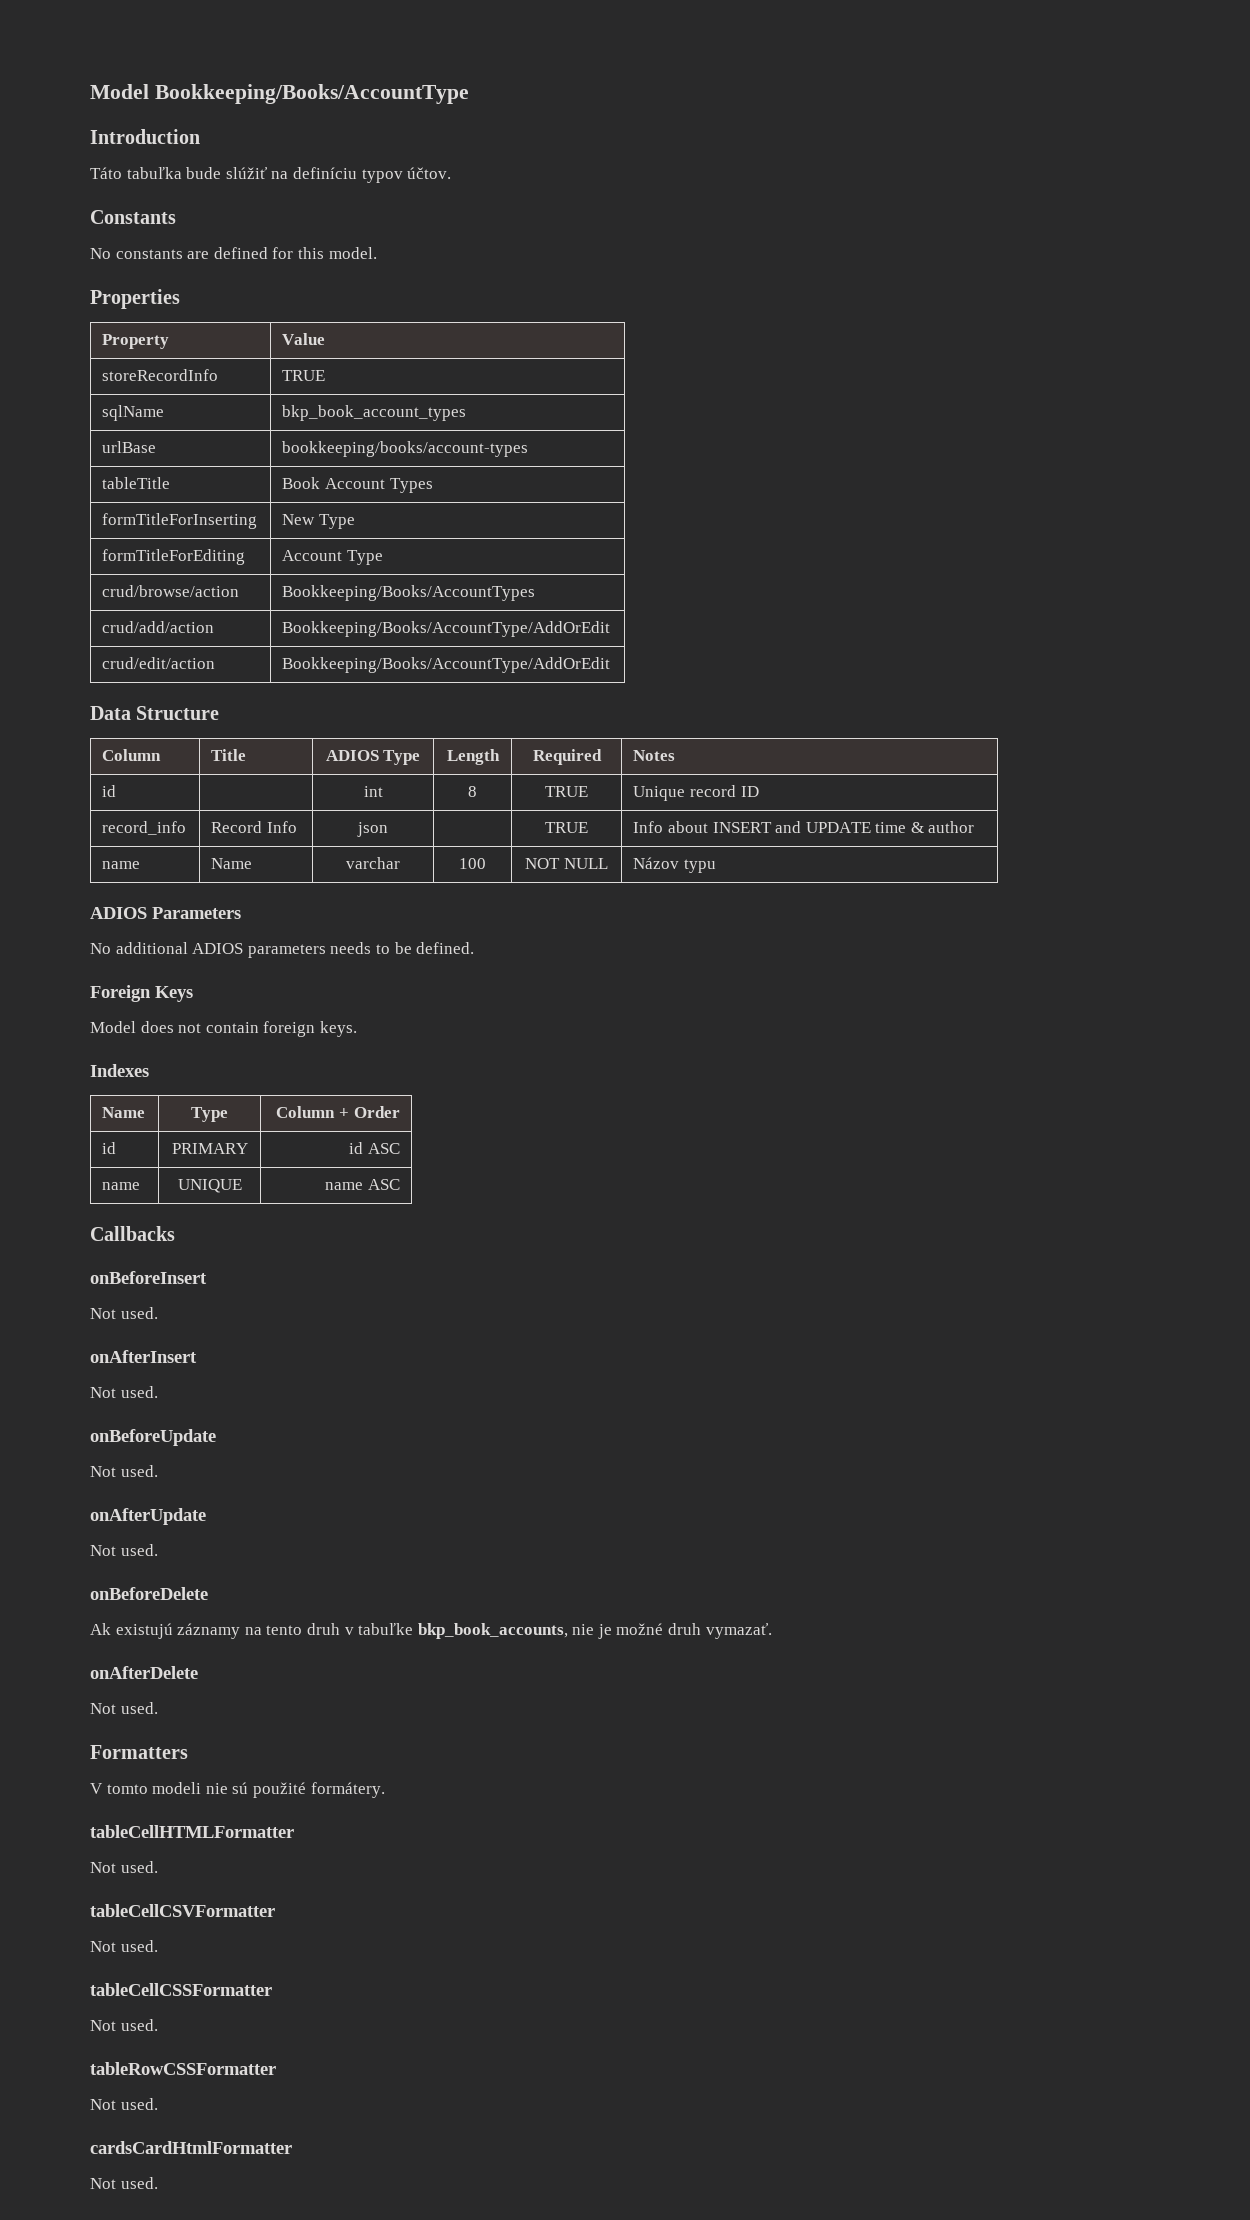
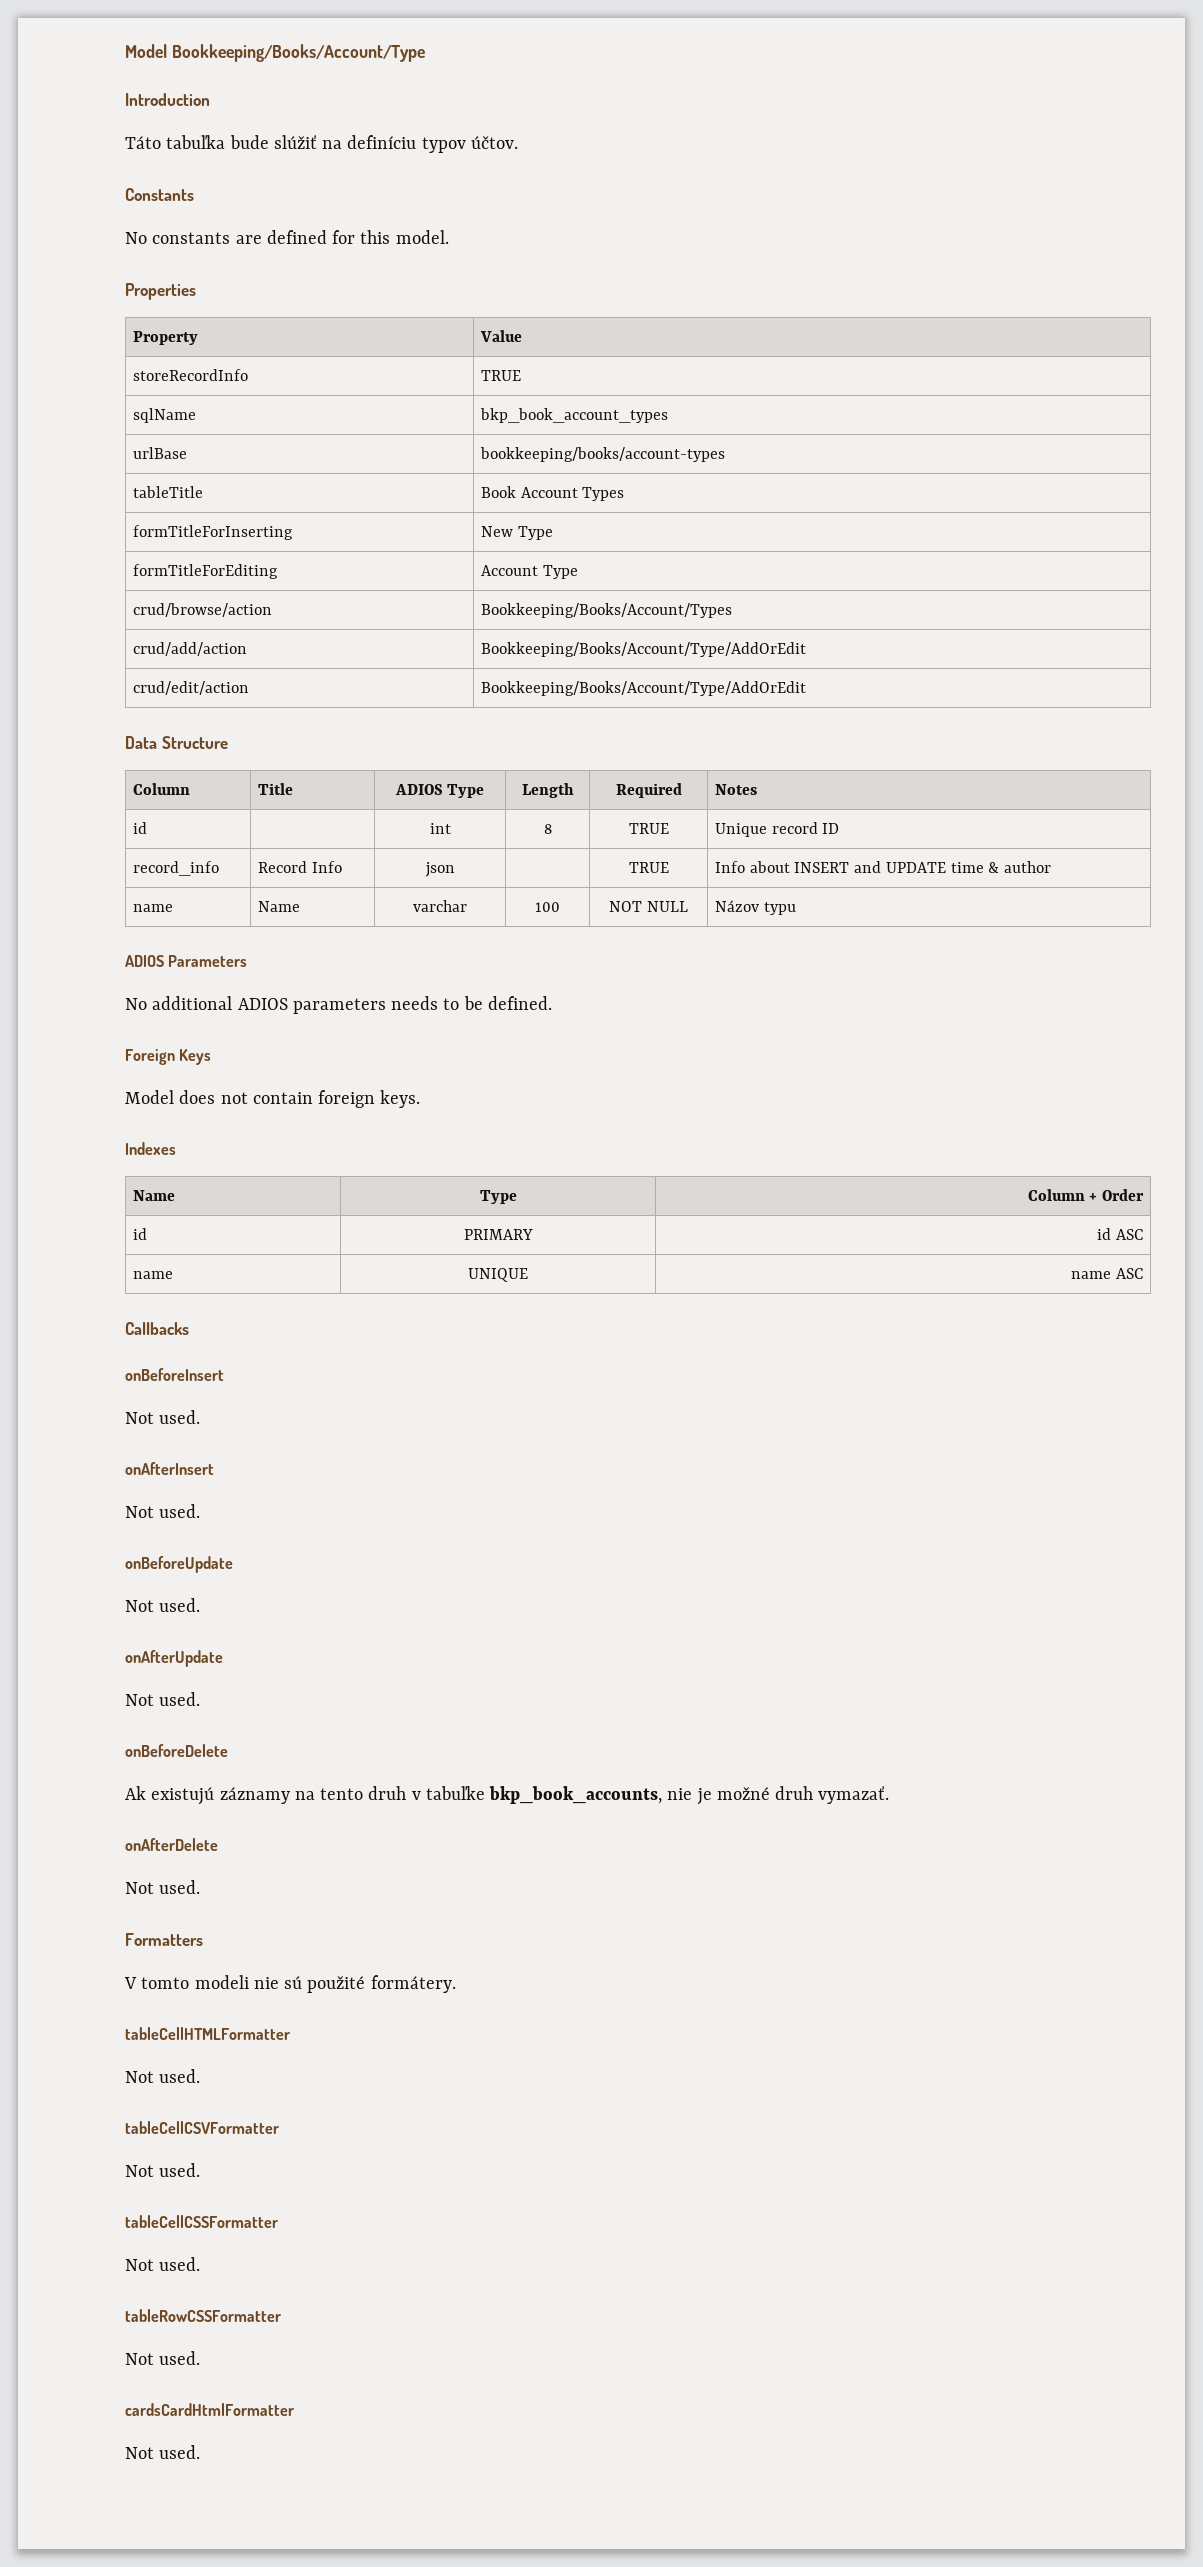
[90,84,469,104] Model Bookkeeping/Books/AccountType -> [125,44,425,62] Model Bookkeeping/Books/Account/Type
[282,585,536,601] Bookkeeping/Books/AccountTypes -> [480,603,732,618] Bookkeeping/Books/Account/Types
[282,621,611,637] Bookkeeping/Books/AccountType/AddOrEdit -> [480,642,806,657] Bookkeeping/Books/Account/Type/AddOrEdit
[282,657,611,673] Bookkeeping/Books/AccountType/AddOrEdit -> [480,681,806,696] Bookkeeping/Books/Account/Type/AddOrEdit

